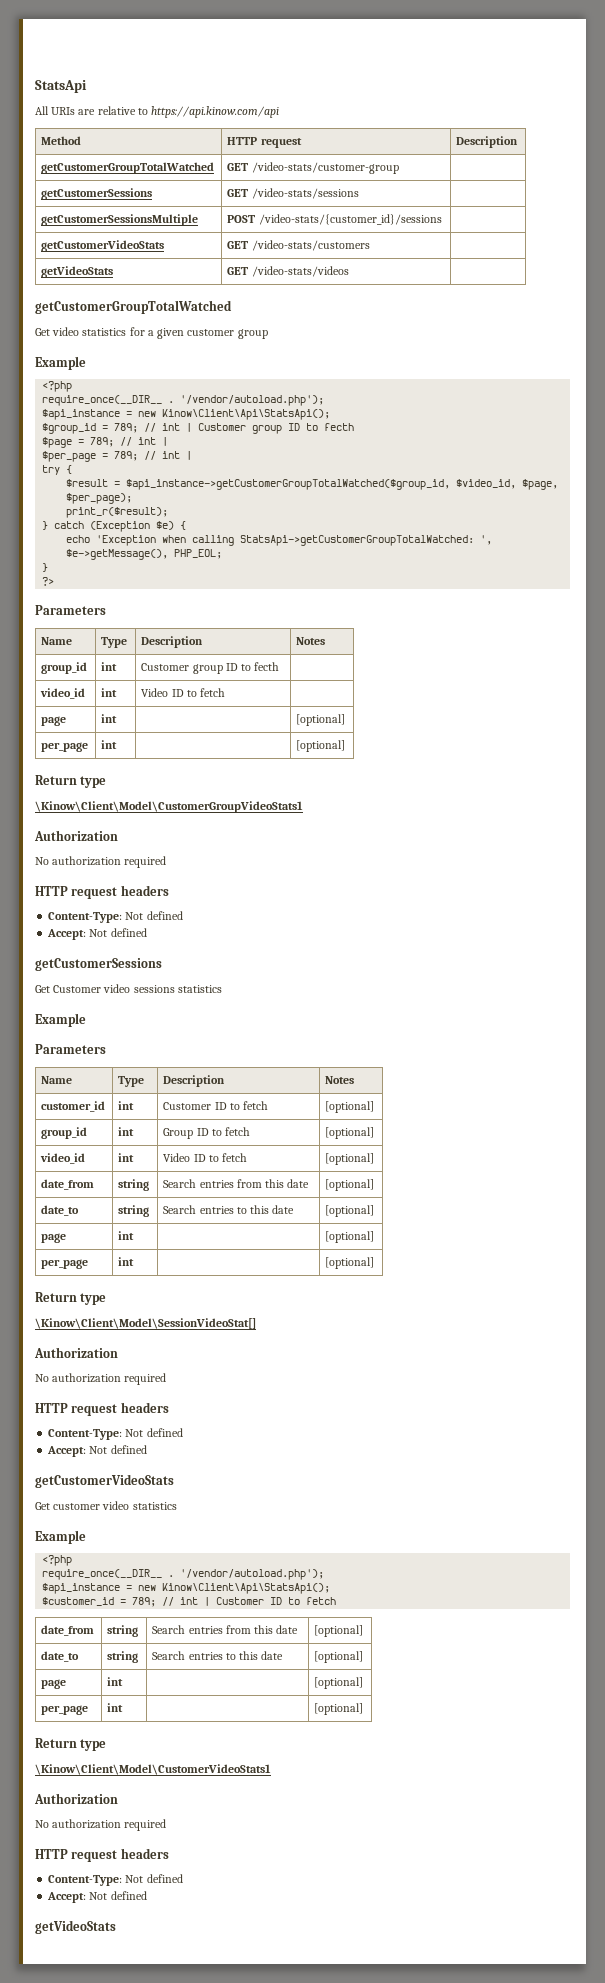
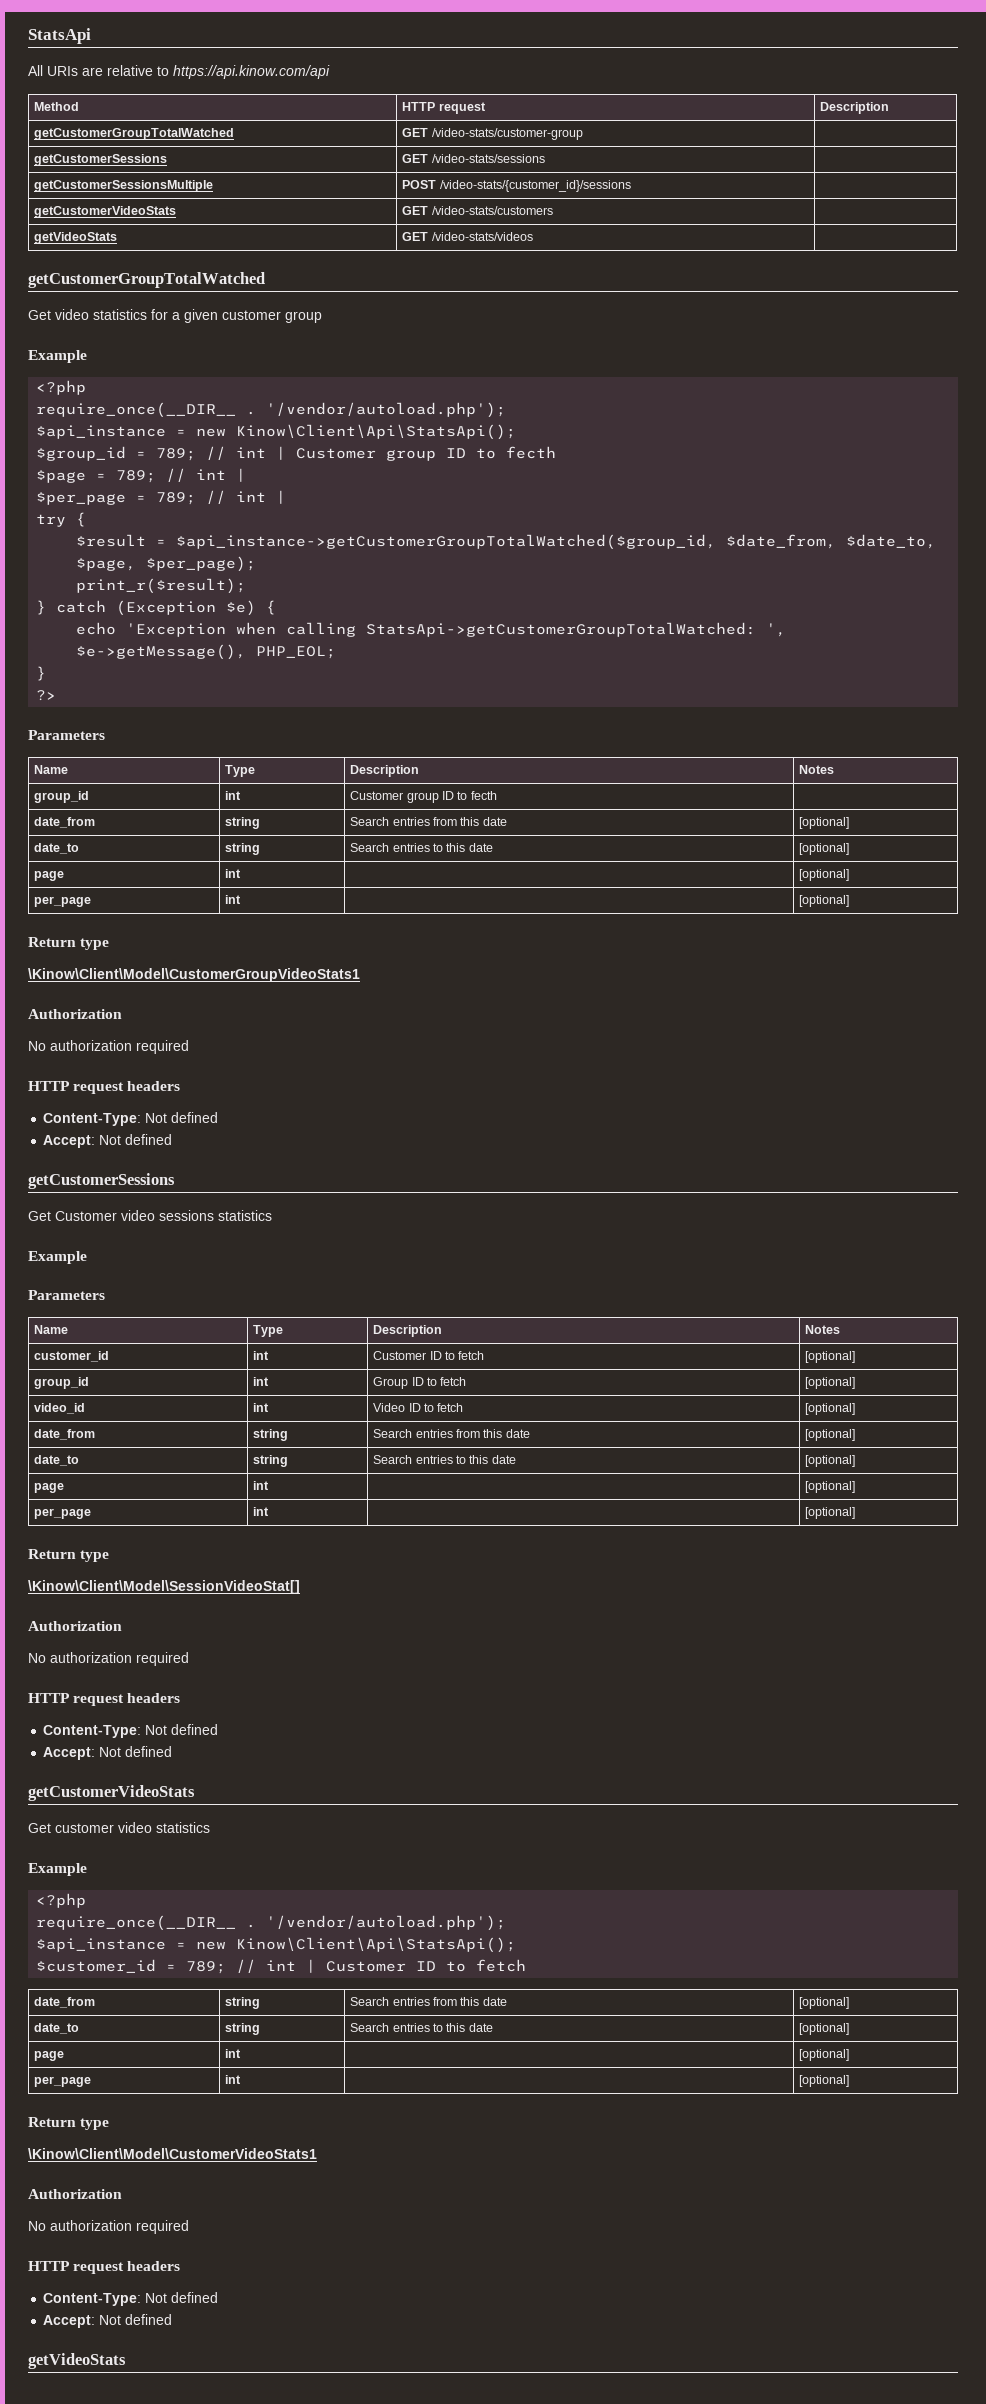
[456,479,517,489] $video_id, -> [726,534,937,549] $date_from, $date_to,
[40,688,86,699] [101,688,118,697] [141,688,226,697] video_id | int | Video ID to fetch | -> [34,817,96,828] [225,817,261,829] [350,817,507,826] [799,817,850,829] [34,843,80,854] [225,843,261,855] [350,843,493,852] [799,843,850,855] date_from | string | Search entries from this date | [optional] // date_to | string | Search entries to this date | [optional]

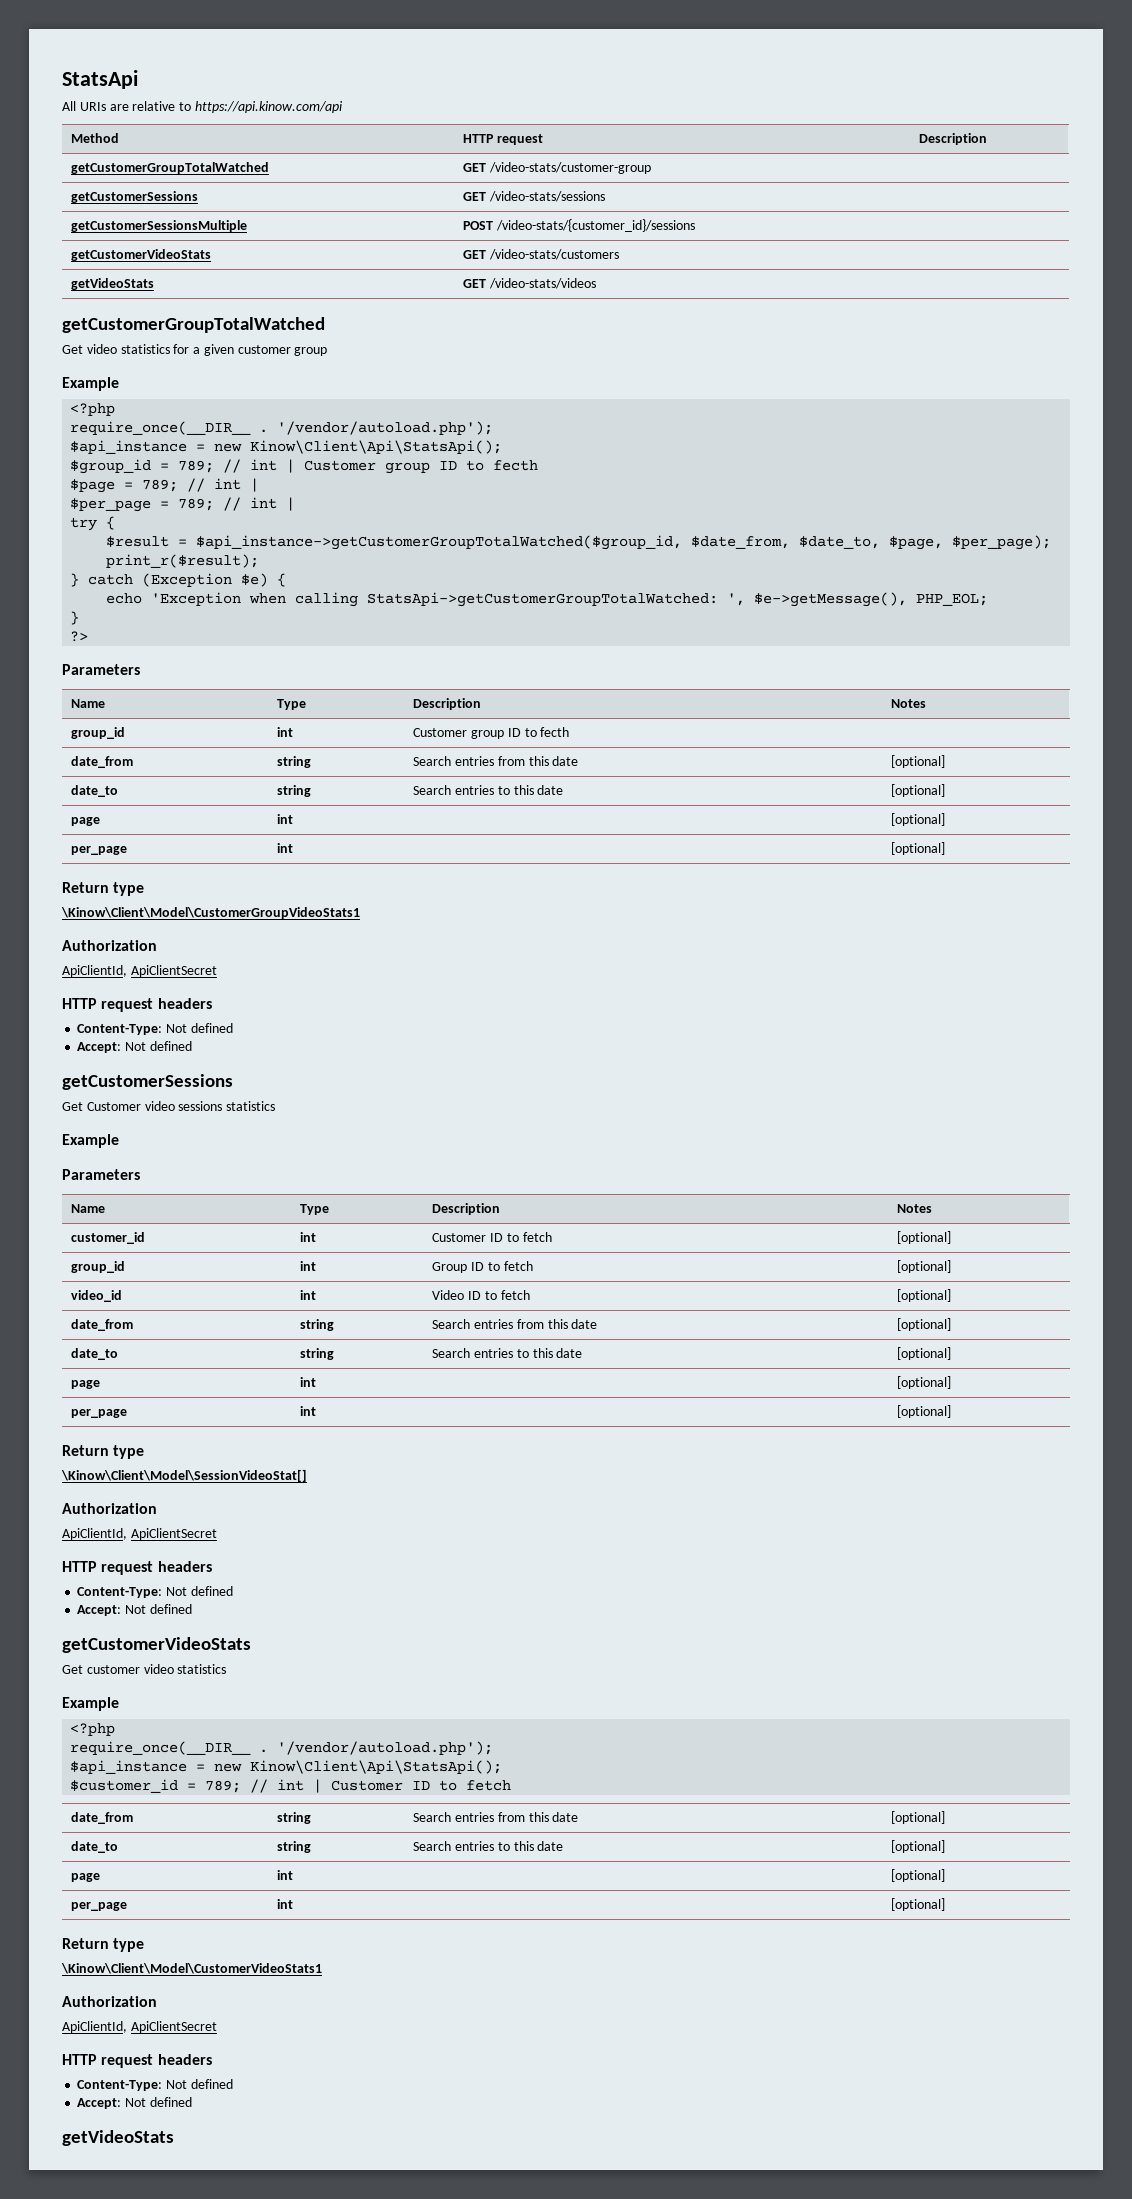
[28,1040,189,1054] No authorization required -> [62,965,217,977] ApiClientId, ApiClientSecret
[28,1652,189,1666] No authorization required -> [62,1528,217,1540] ApiClientId, ApiClientSecret
[28,2220,189,2234] No authorization required -> [62,2021,217,2033] ApiClientId, ApiClientSecret

